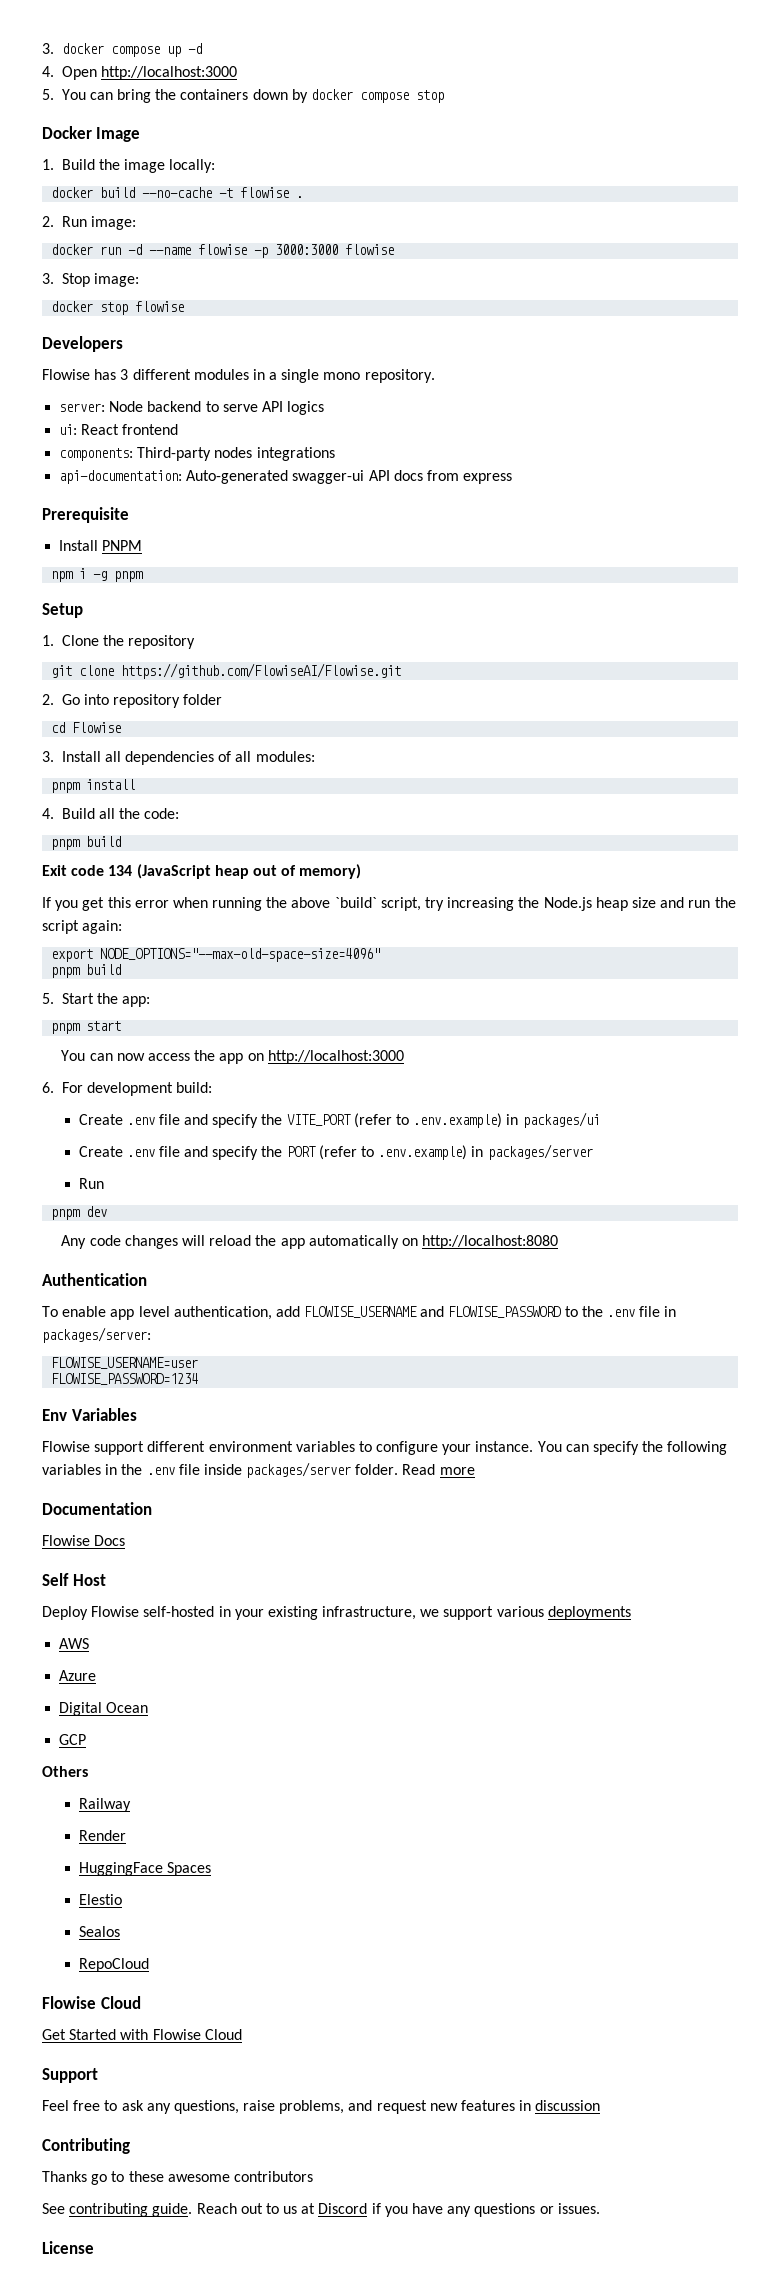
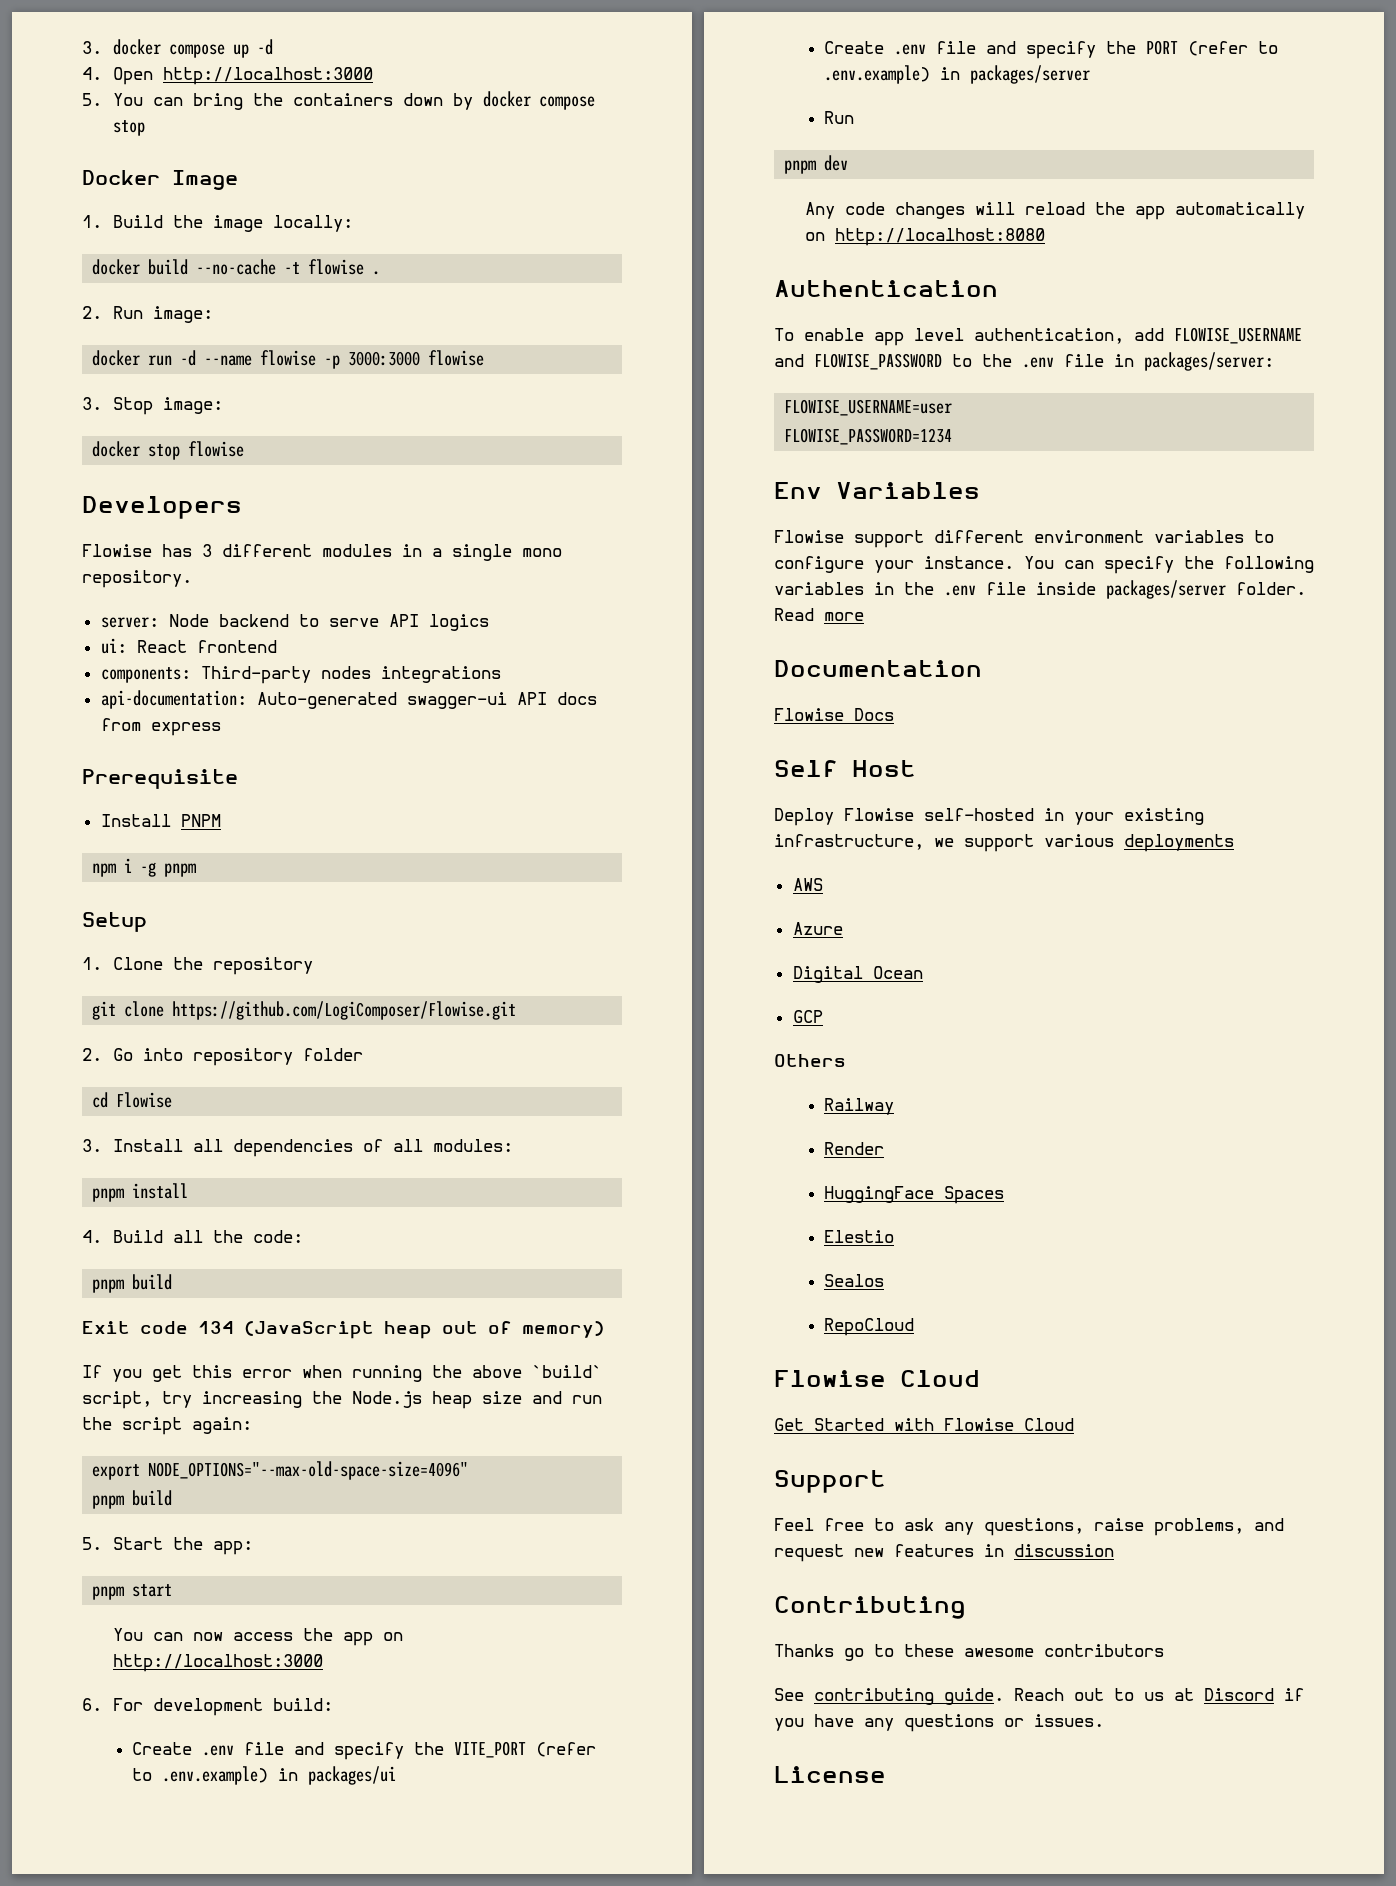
[121,663,402,679] https://github.com/FlowiseAI/Flowise.git -> [172,1001,517,1020] https://github.com/LogiComposer/Flowise.git

